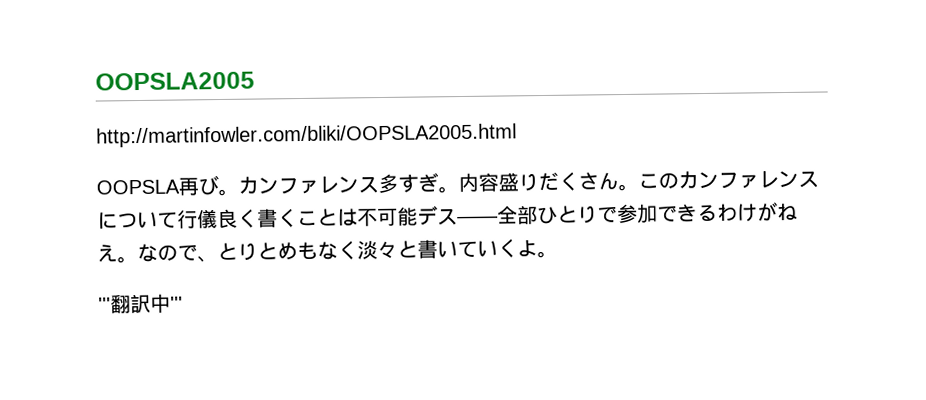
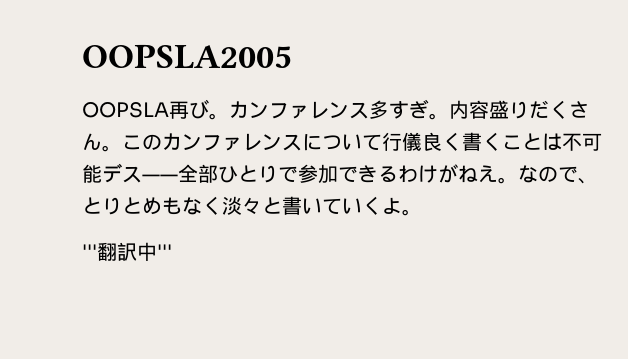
[96,123,517,148] // http://martinfowler.com/bliki/OOPSLA2005.html -> (292, 56) none

